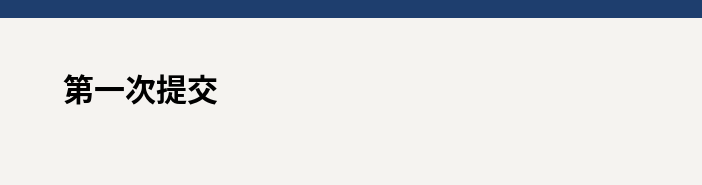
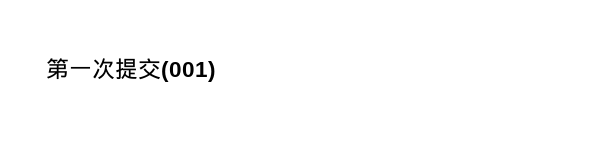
(218, 89) none -> [161,61,216,82] (001)

